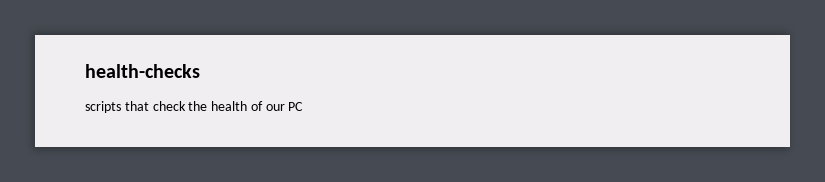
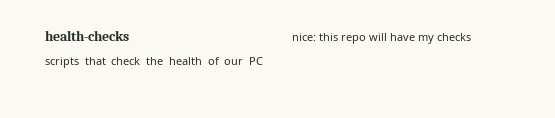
(304, 106) none -> [292,33,471,44] nice: this repo will have my checks

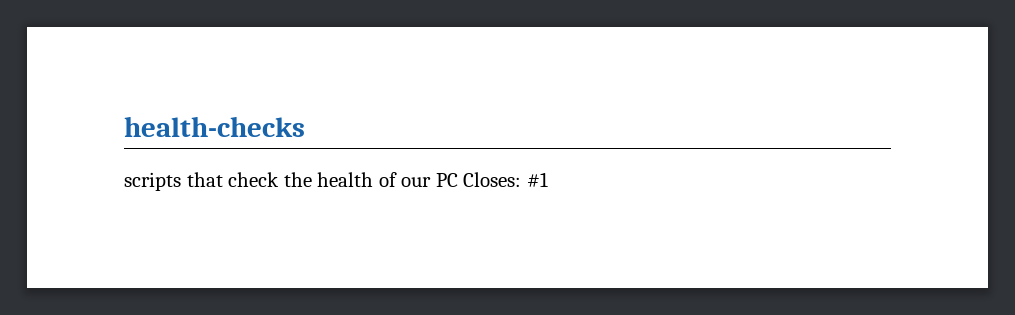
[292,33,471,44] nice: this repo will have my checks -> [463,172,548,187] Closes: #1

